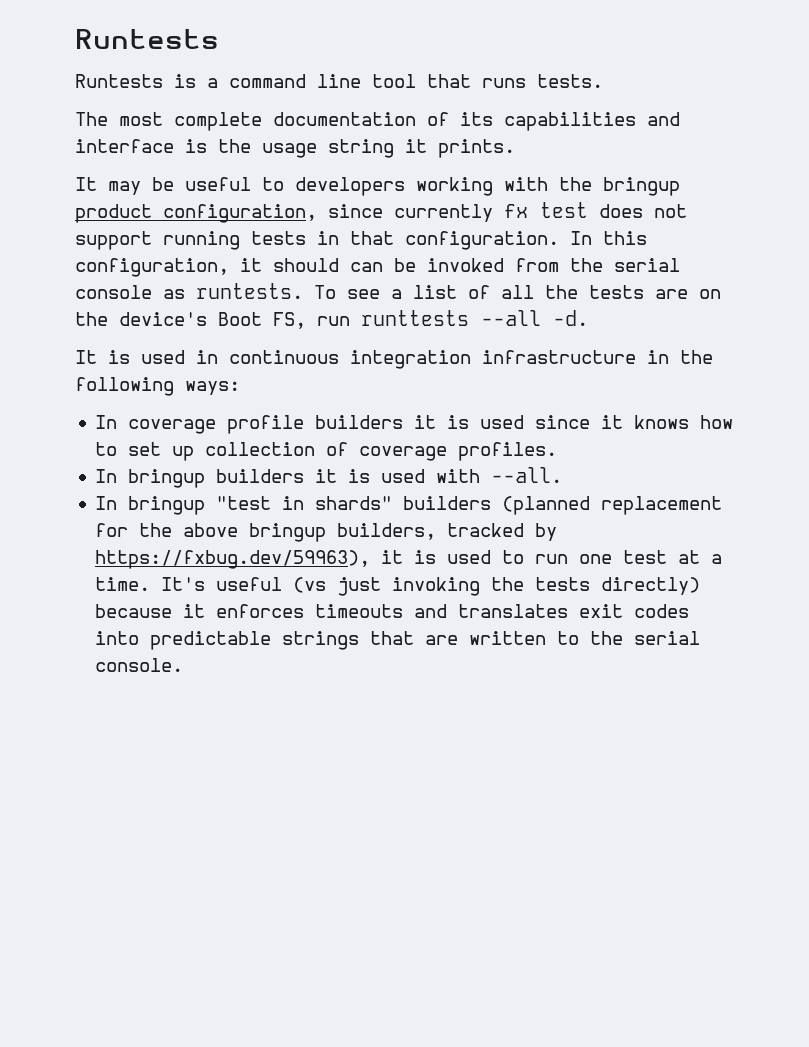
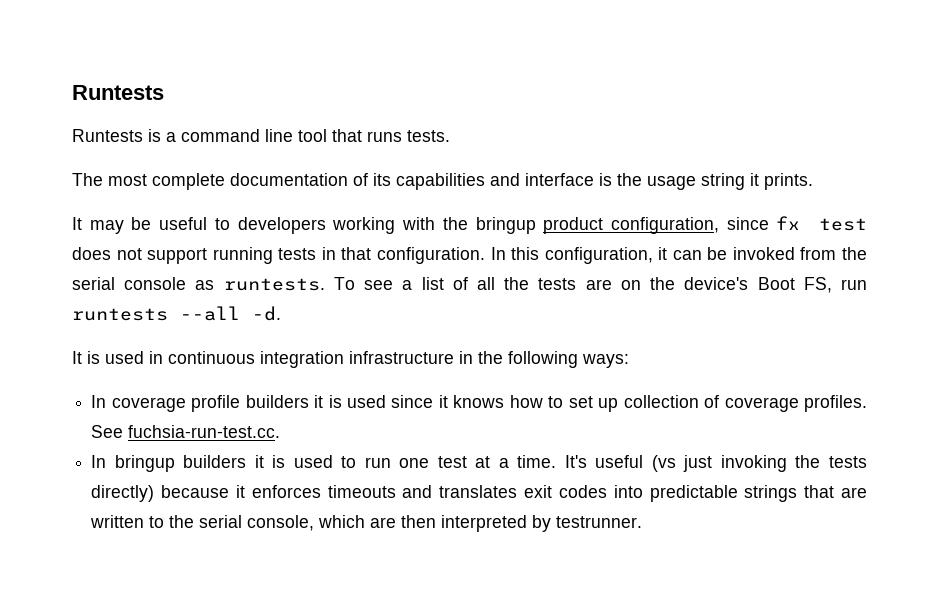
[394,204,493,222] currently -> (769, 223) none
[273,258,339,272] should -> (668, 253) none
[361,310,469,326] runttests -> [72,308,168,321] runtests
(558, 451) none -> [91,425,281,438] See fuchsia-run-test.cc.
[436,467,563,483] [95,496,723,515] [95,523,558,542] [95,550,492,569] with --all. // In bringup "test in shards" builders (planned replacement for the above bringup builders, tracked by https://fxbug.dev/59963), it is used -> (333, 461) none
[95,658,184,672] console. -> [247,515,643,532] console, which are then interpreted by testrunner.

